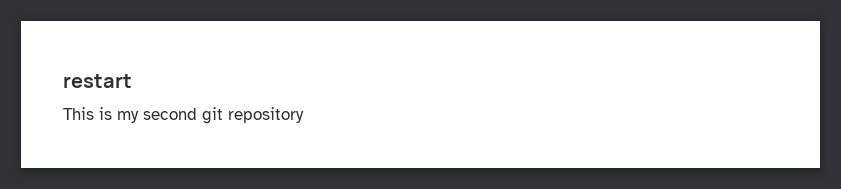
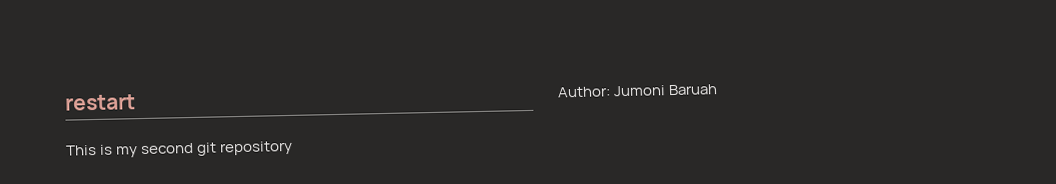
(304, 115) none -> [557,84,719,98] // Author: Jumoni Baruah

